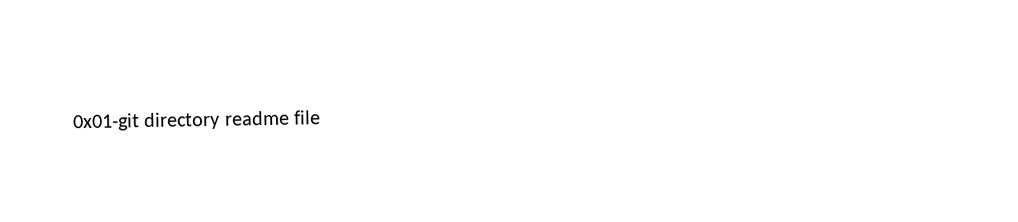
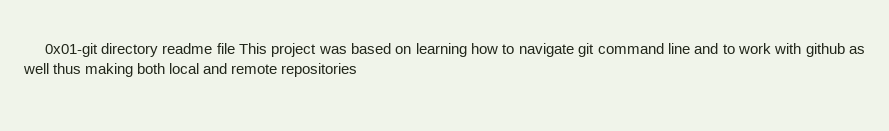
(322, 117) none -> [238,43,866,57] [23,63,358,77] This project was based on learning how to navigate git command line and to work with github as well thus making both local and remote repositories

